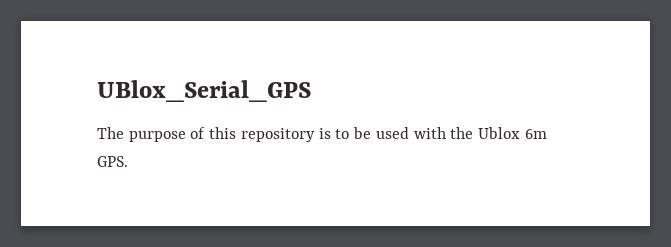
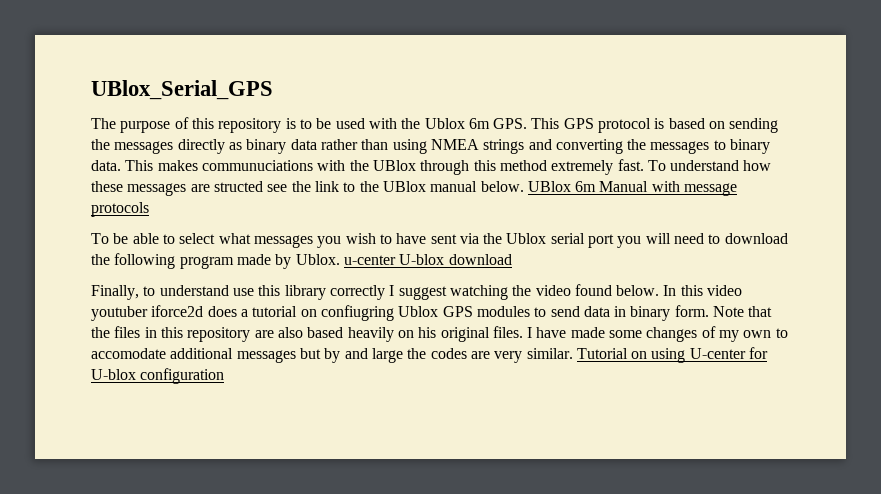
(128, 161) none -> [531,118,779,133] [91,139,771,154] [91,159,772,175] [91,181,738,196] [91,202,149,217] [91,233,788,248] [91,253,512,269] [91,284,743,300] [91,305,773,321] [91,326,788,342] [91,347,769,363] [91,368,225,384] This GPS protocol is based on sending the messages directly as binary data rather than using NMEA strings and converting the messages to binary data. This makes communuciations with the UBlox through this method extremely fast. To understand how these messages are structed see the link to the UBlox manual below. UBlox 6m Manual with message protocols // To be able to select what messages you wish to have sent via the Ublox serial port you will need to download the following program made by Ublox. u-center U-blox download // Finally, to understand use this library correctly I suggest watching the video found below. In this video youtuber iforce2d does a tutorial on confiugring Ublox GPS modules to send data in binary form. Note that the files in this repository are also based heavily on his original files. I have made some changes of my own to accomodate additional messages but by and large the codes are very similar. Tutorial on using U-center for U-blox configuration

